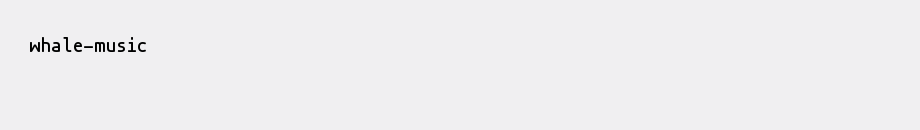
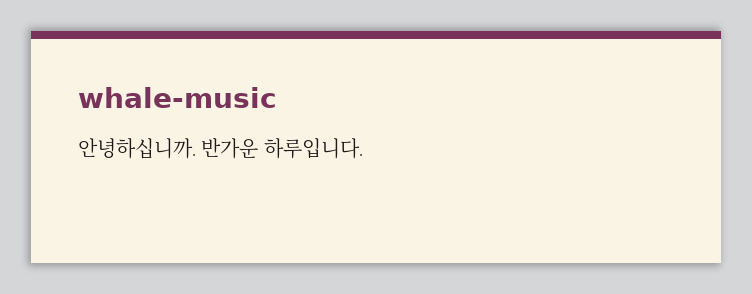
(147, 44) none -> [78,138,363,159] // 안녕하십니까. 반가운 하루입니다.

